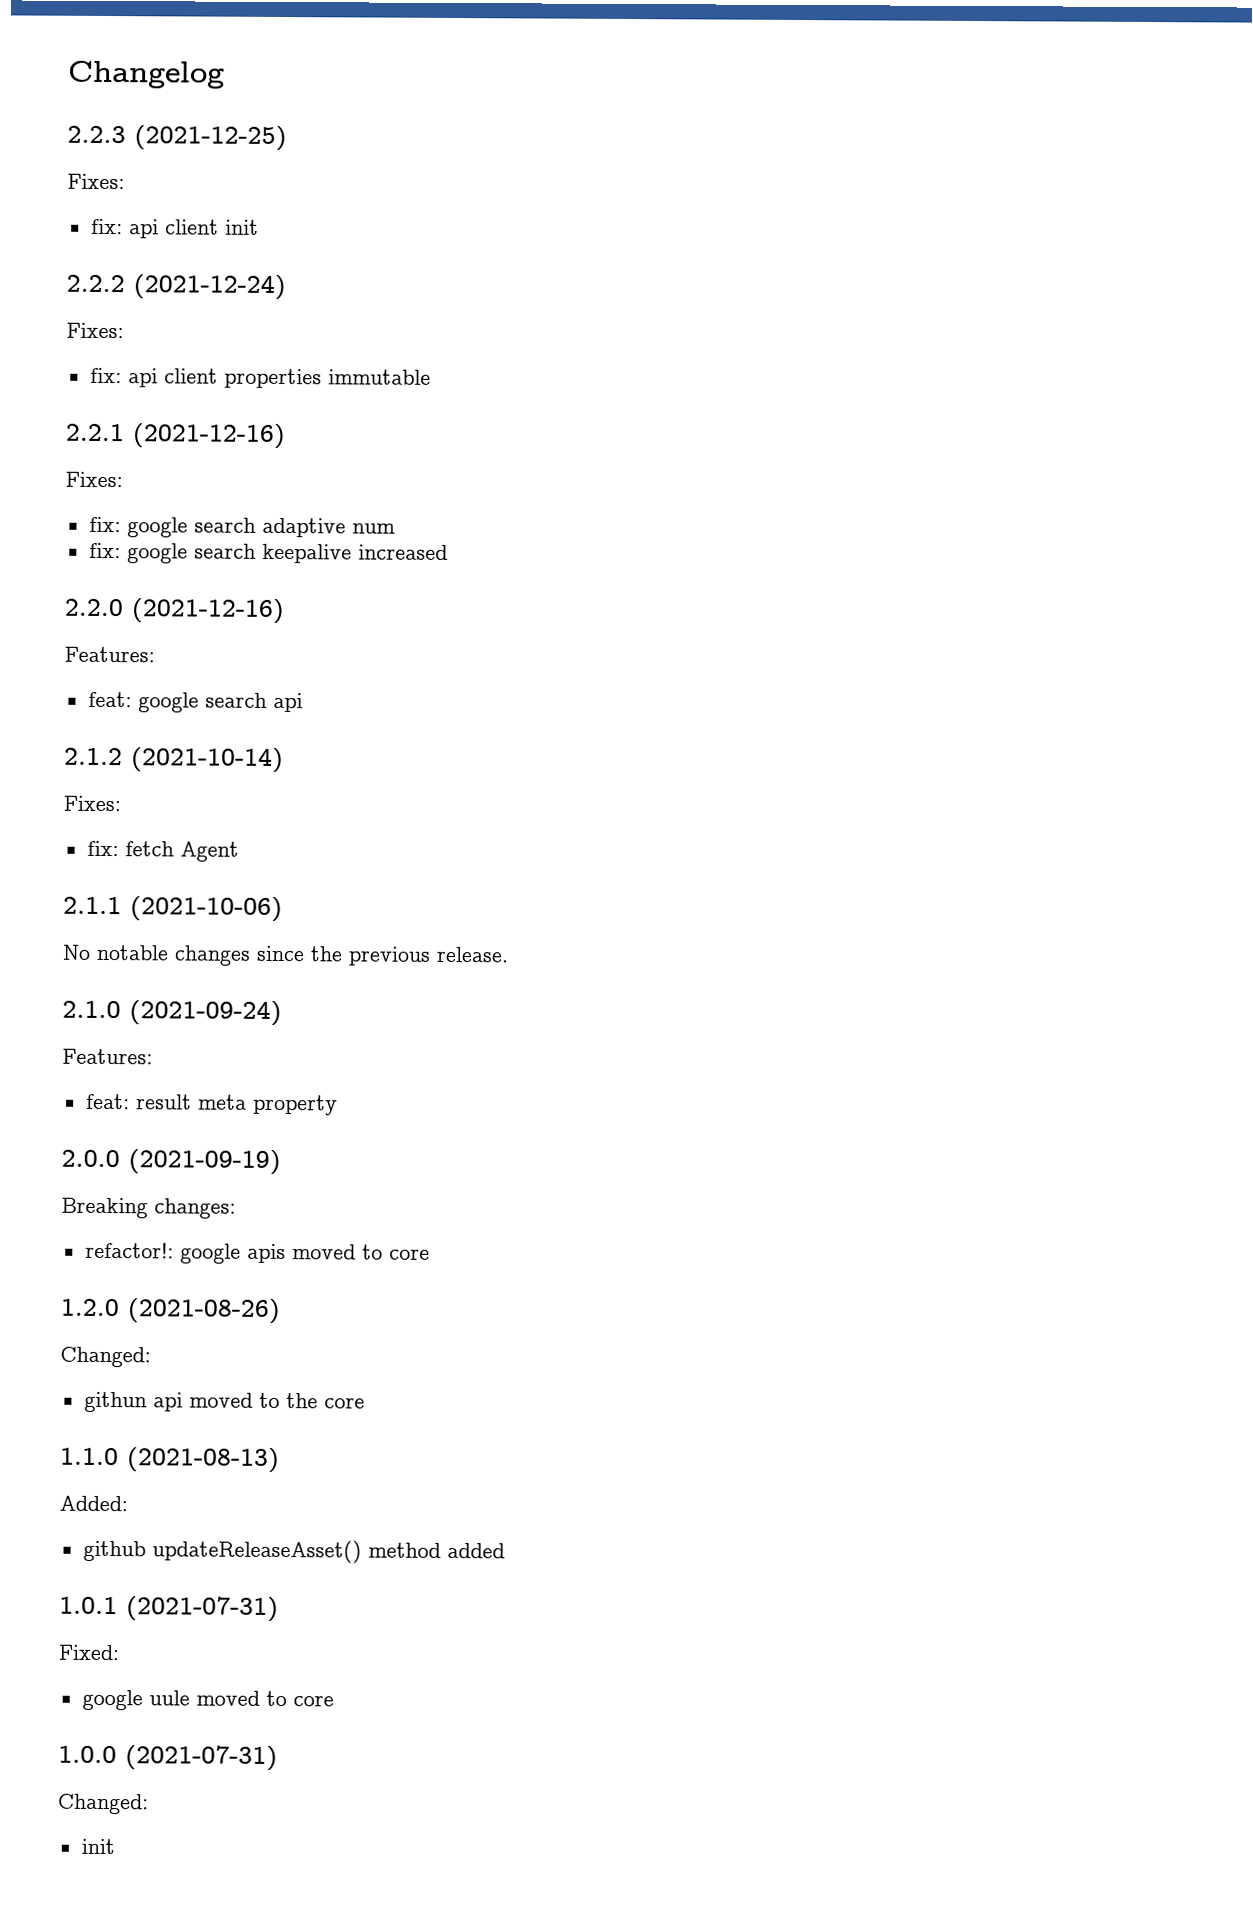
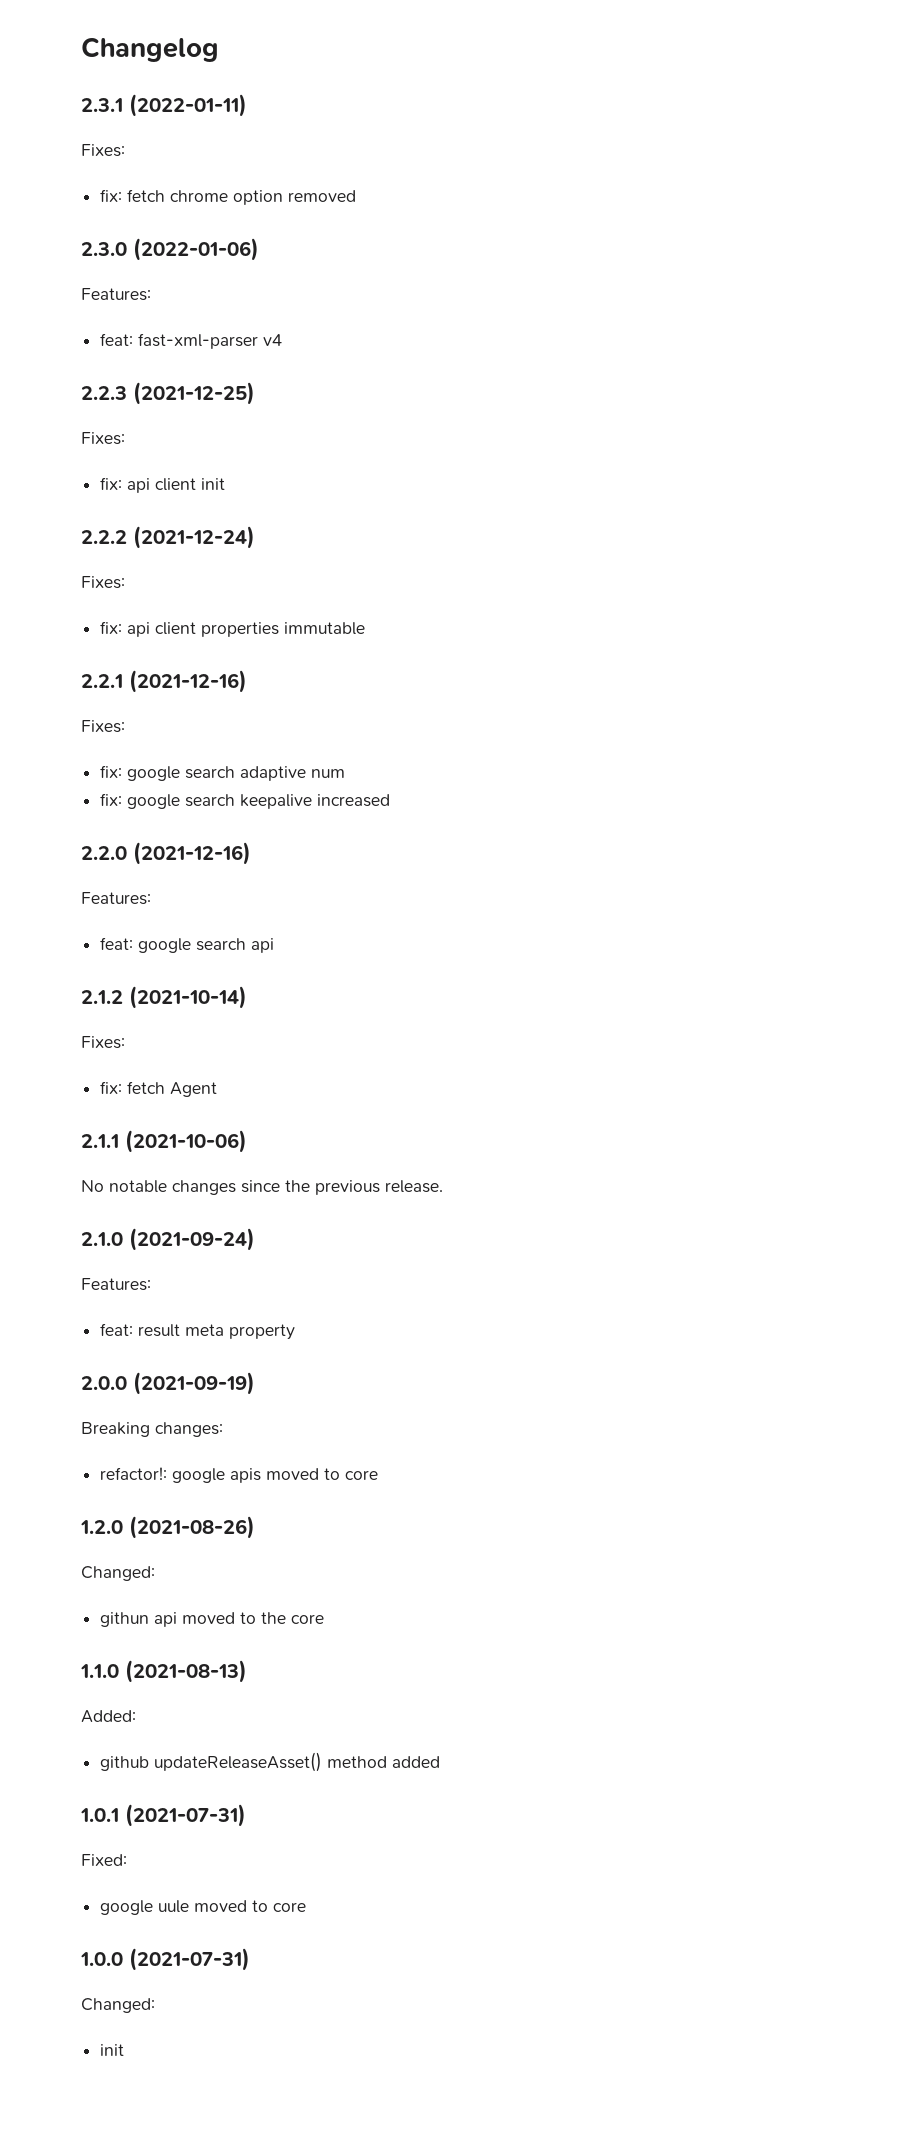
(225, 74) none -> [81,94,247,117] [81,144,125,157] [100,189,357,205] [81,238,259,261] [81,288,151,301] [100,333,283,349] // 2.3.1 (2022-01-11) // Fixes: // fix: fetch chrome option removed // 2.3.0 (2022-01-06) // Features: // feat: fast-xml-parser v4

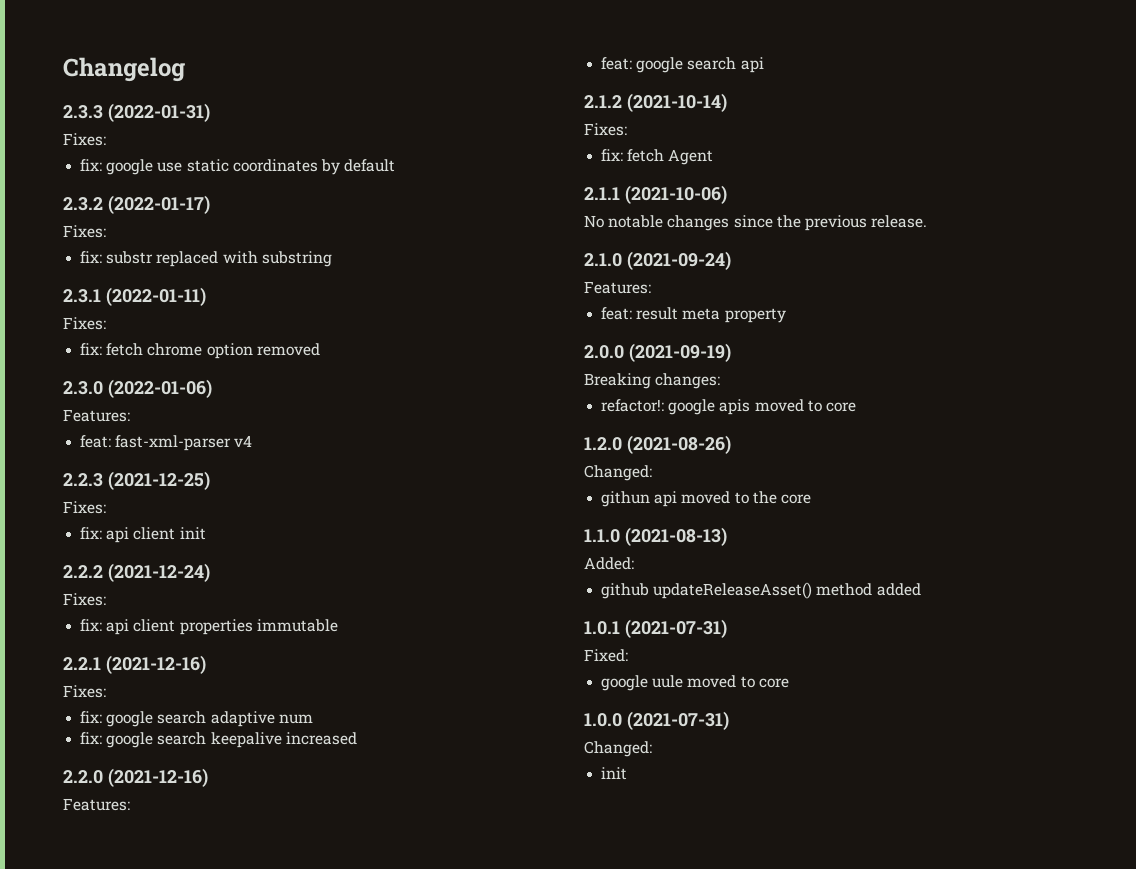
(219, 49) none -> [63,103,210,122] [63,133,106,146] [80,159,396,175] [63,195,210,214] [63,225,106,238] [80,251,332,267] // 2.3.3 (2022-01-31) // Fixes: // fix: google use static coordinates by default // 2.3.2 (2022-01-17) // Fixes: // fix: substr replaced with substring

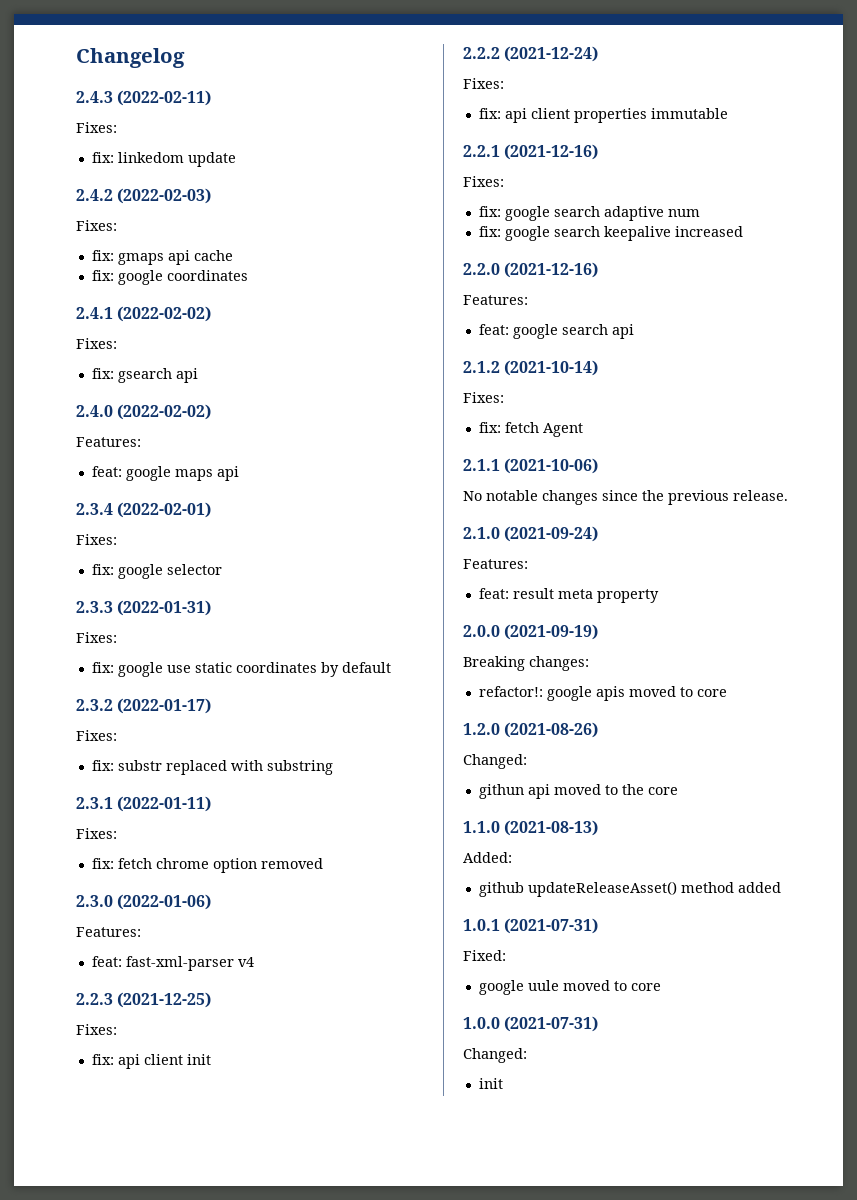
(185, 69) none -> [76,90,212,106] [76,122,117,133] [91,152,236,167] [76,188,212,204] [76,220,117,231] [91,250,233,265] [91,270,248,285] [76,306,212,322] [76,338,117,349] [91,368,198,383] [76,404,212,420] [76,437,141,447] [91,466,239,481] [76,502,212,518] [76,534,117,545] [91,564,222,579] // 2.4.3 (2022-02-11) // Fixes: // fix: linkedom update // 2.4.2 (2022-02-03) // Fixes: // fix: gmaps api cache // fix: google coordinates // 2.4.1 (2022-02-02) // Fixes: // fix: gsearch api // 2.4.0 (2022-02-02) // Features: // feat: google maps api // 2.3.4 (2022-02-01) // Fixes: // fix: google selector

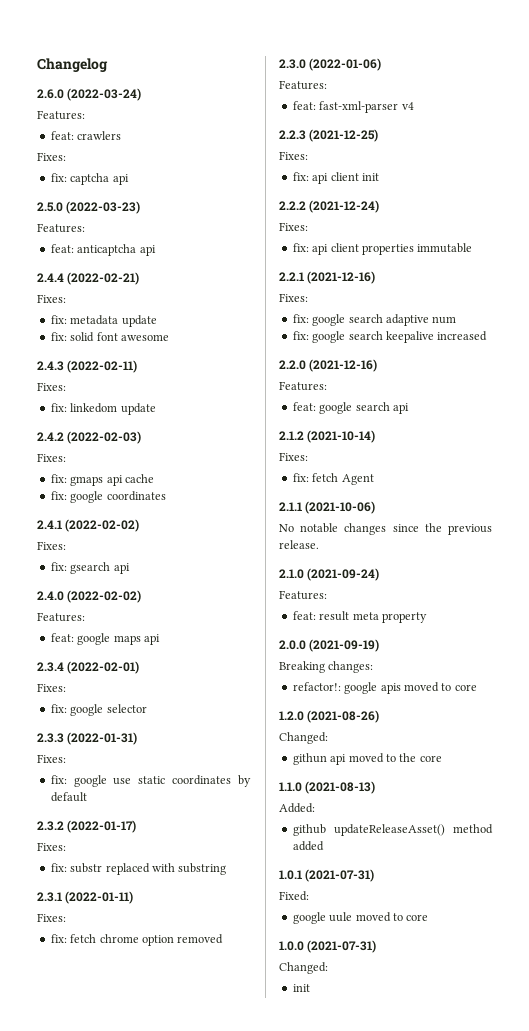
(185, 58) none -> [37,88,142,101] [37,110,85,120] [50,131,122,140] [37,152,66,161] [50,173,129,185] [37,201,141,214] [37,223,85,233] [50,244,156,256] [37,272,140,285] [37,294,66,303] [50,315,157,327] [50,332,169,342] // 2.6.0 (2022-03-24) // Features: // feat: crawlers // Fixes: // fix: captcha api // 2.5.0 (2022-03-23) // Features: // feat: anticaptcha api // 2.4.4 (2022-02-21) // Fixes: // fix: metadata update // fix: solid font awesome

